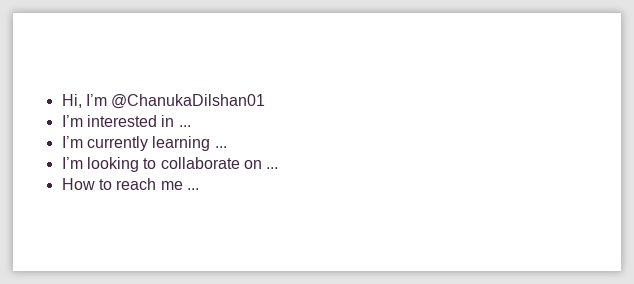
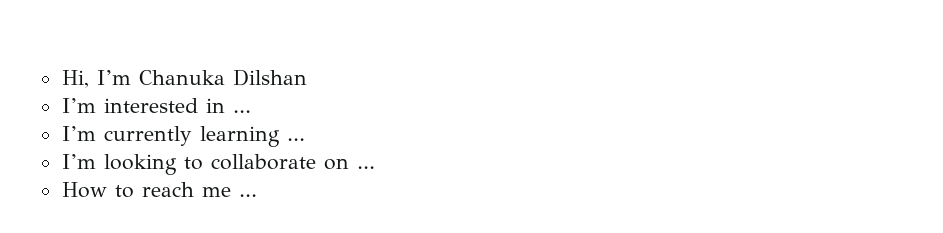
[111,94,266,109] @ChanukaDilshan01 -> [138,69,307,86] Chanuka Dilshan

